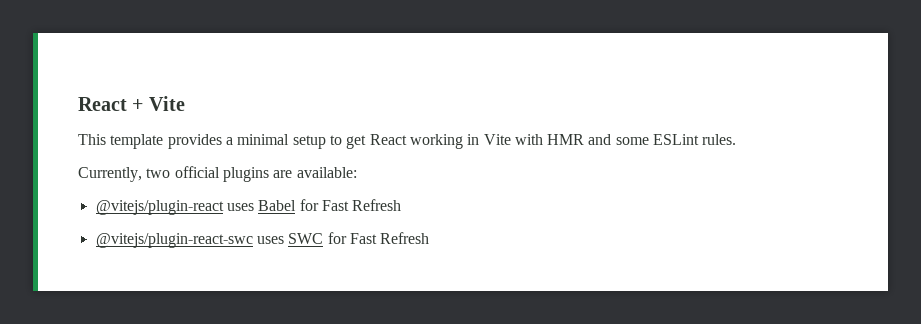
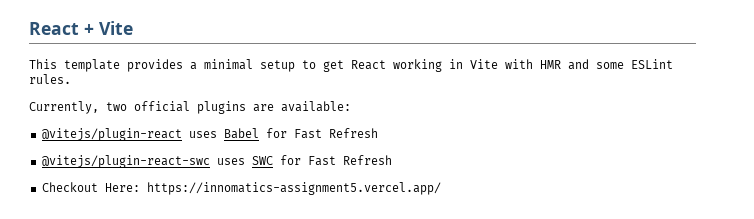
(430, 238) none -> [41,182,441,195] // Checkout Here: https://innomatics-assignment5.vercel.app/

